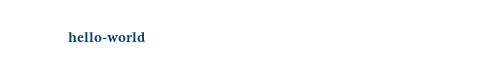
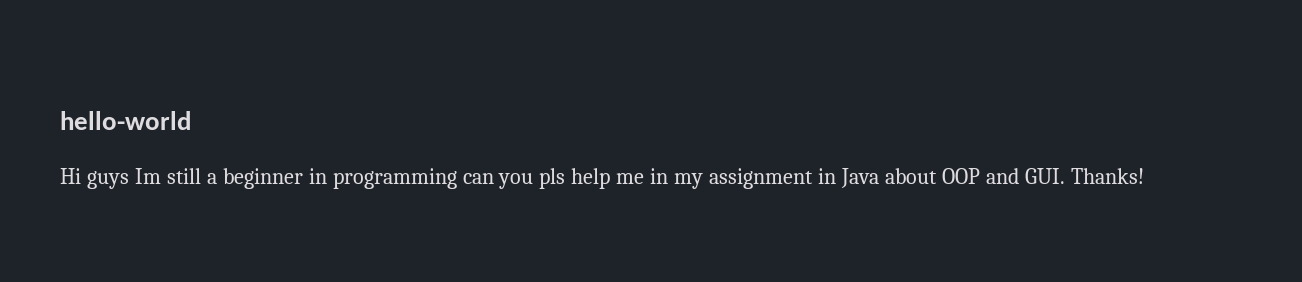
(145, 37) none -> [60,168,1144,189] // Hi guys Im still a beginner in programming can you pls help me in my assignment in Java about OOP and GUI. Thanks!

